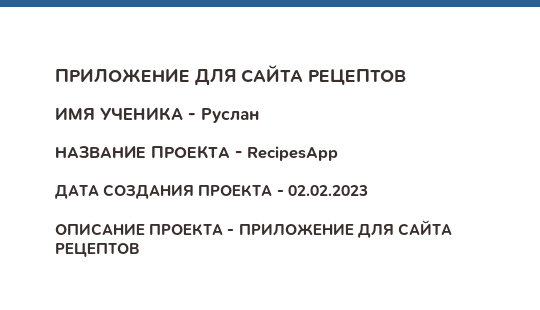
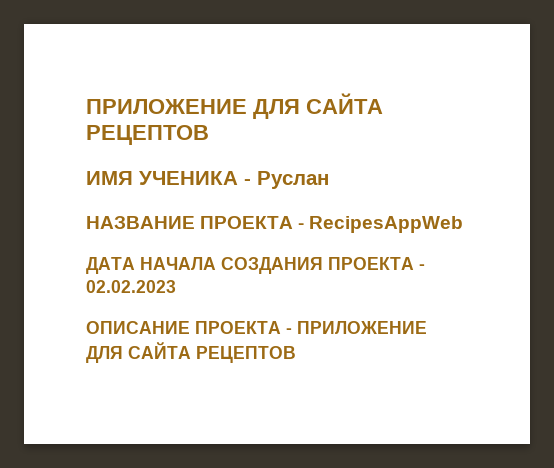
[247,146,338,161] RecipesApp -> [309,216,464,233] RecipesAppWeb
(99, 192) none -> [140,257,216,270] НАЧАЛА

